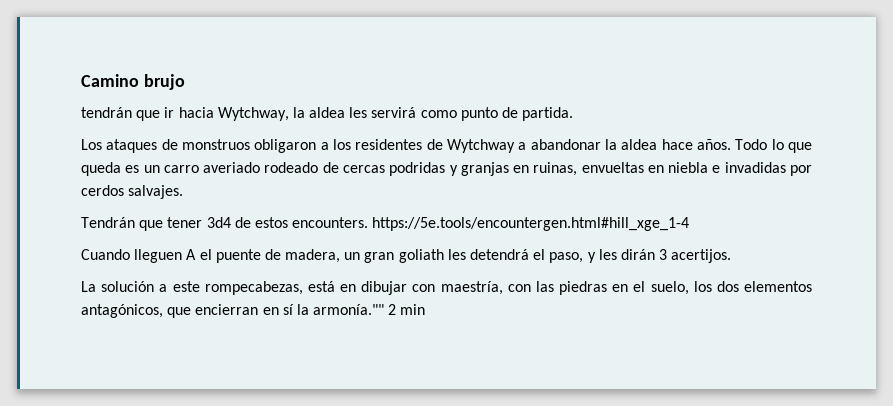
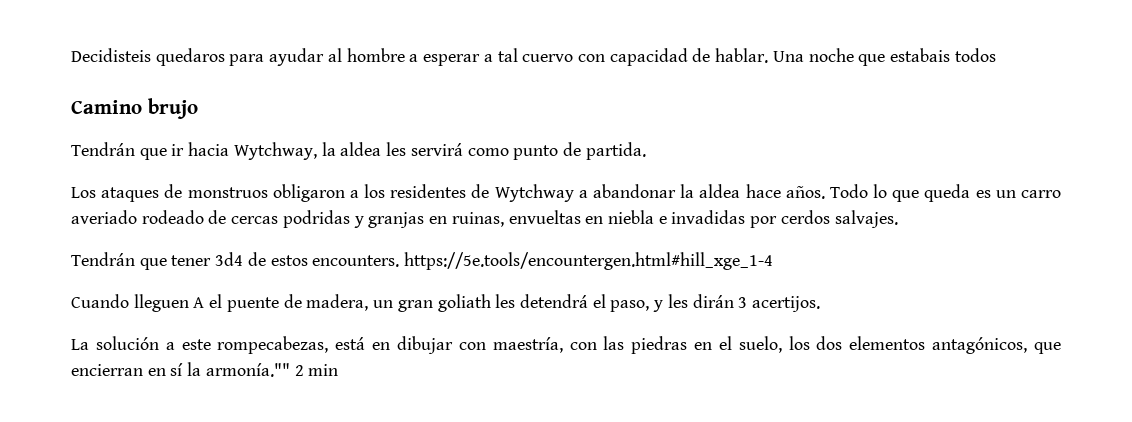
(81, 80) none -> [71,48,996,66] Decidisteis quedaros para ayudar al hombre a esperar a tal cuervo con capacidad de hablar. Una noche que estabais todos //
[81,107,132,118] tendrán -> [71,142,135,156] Tendrán

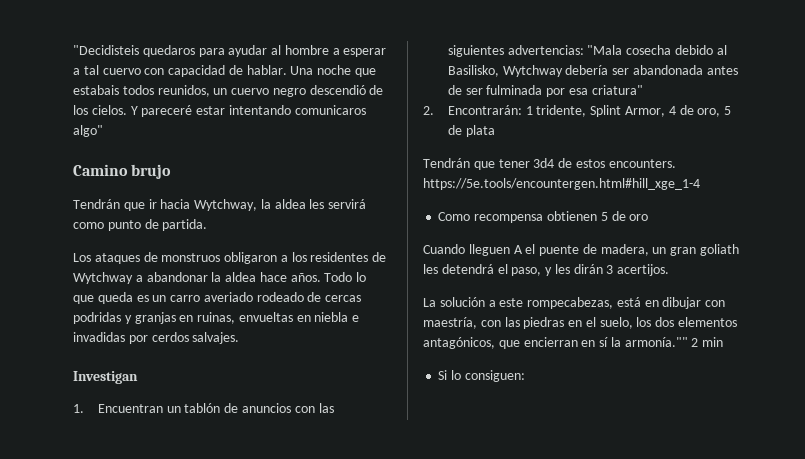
[71,48,151,62] Decidisteis -> [73,45,139,55] "Decidisteis
(996, 55) none -> [157,85,384,97] [73,105,366,117] [73,125,103,137] reunidos, un cuervo negro descendió de los cielos. Y pareceré estar intentando comunicaros algo"
(898, 219) none -> [73,371,138,384] [73,403,334,413] [447,45,727,57] [447,65,738,77] [447,85,643,97] [423,105,732,117] [447,125,495,137] // Investigan // 1. Encuentran un tablón de anuncios con las siguientes advertencias: "Mala cosecha debido al Basilisko, Wytchway debería ser abandonada antes de ser fulminada por esa criatura" // 2. Encontrarán: 1 tridente, Splint Armor, 4 de oro, 5 de plata
(774, 261) none -> [438,211,649,223] // Como recompensa obtienen 5 de oro
(339, 370) none -> [438,370,525,382] // Si lo consiguen:

